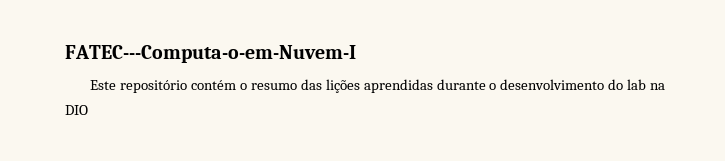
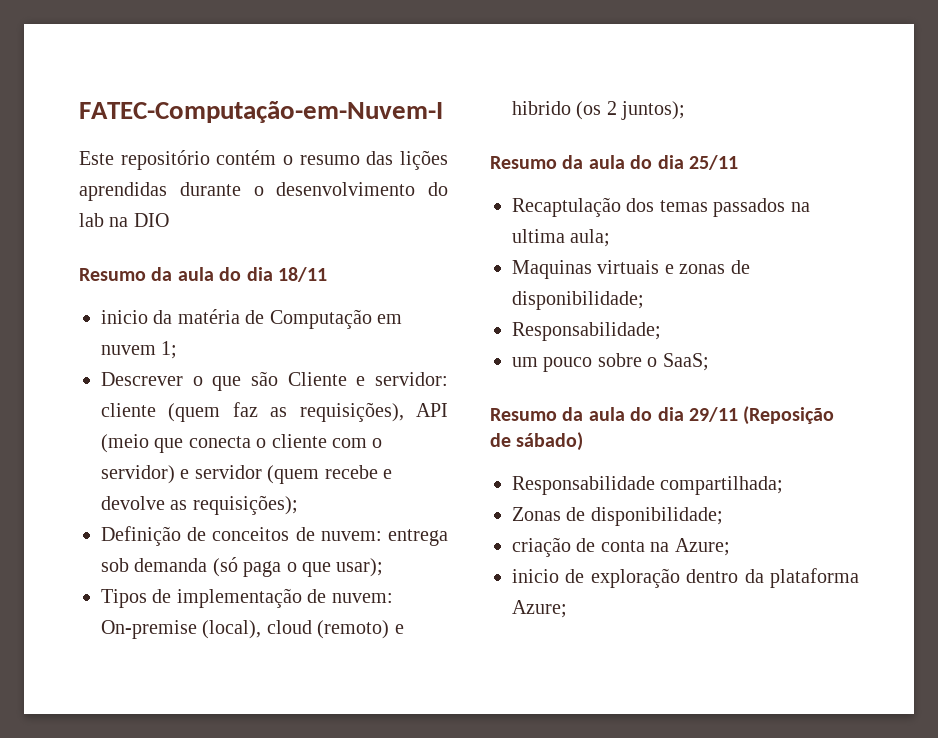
[65,45,356,63] FATEC---Computa-o-em-Nuvem-I -> [79,101,443,123] FATEC-Computação-em-Nuvem-I
(88, 110) none -> [79,267,327,282] [101,309,402,329] [101,341,178,359] [101,371,448,391] [101,402,448,422] [101,434,383,453] [101,465,392,484] [101,495,298,515] [101,526,448,546] [101,557,384,577] [101,588,393,608] [101,620,404,639] [512,101,686,120] [490,155,738,170] [512,197,810,217] [512,229,611,247] [512,260,750,279] [512,291,644,310] [512,322,661,341] [512,353,709,372] [490,406,835,425] [490,432,584,451] [512,476,784,495] [512,507,723,526] [512,537,730,557] [512,568,859,588] [512,600,567,618] // Resumo da aula do dia 18/11 // inicio da matéria de Computação em nuvem 1; // Descrever o que são Cliente e servidor: cliente (quem faz as requisições), API (meio que conecta o cliente com o servidor) e servidor (quem recebe e devolve as requisições); // Definição de conceitos de nuvem: entrega sob demanda (só paga o que usar); // Tipos de implementação de nuvem: On-premise (local), cloud (remoto) e hibrido (os 2 juntos); // Resumo da aula do dia 25/11 // Recaptulação dos temas passados na ultima aula; // Maquinas virtuais e zonas de disponibilidade; // Responsabilidade; // um pouco sobre o SaaS; // Resumo da aula do dia 29/11 (Reposição de sábado) // Responsabilidade compartilhada; // Zonas de disponibilidade; // criação de conta na Azure; // inicio de exploração dentro da plataforma Azure;

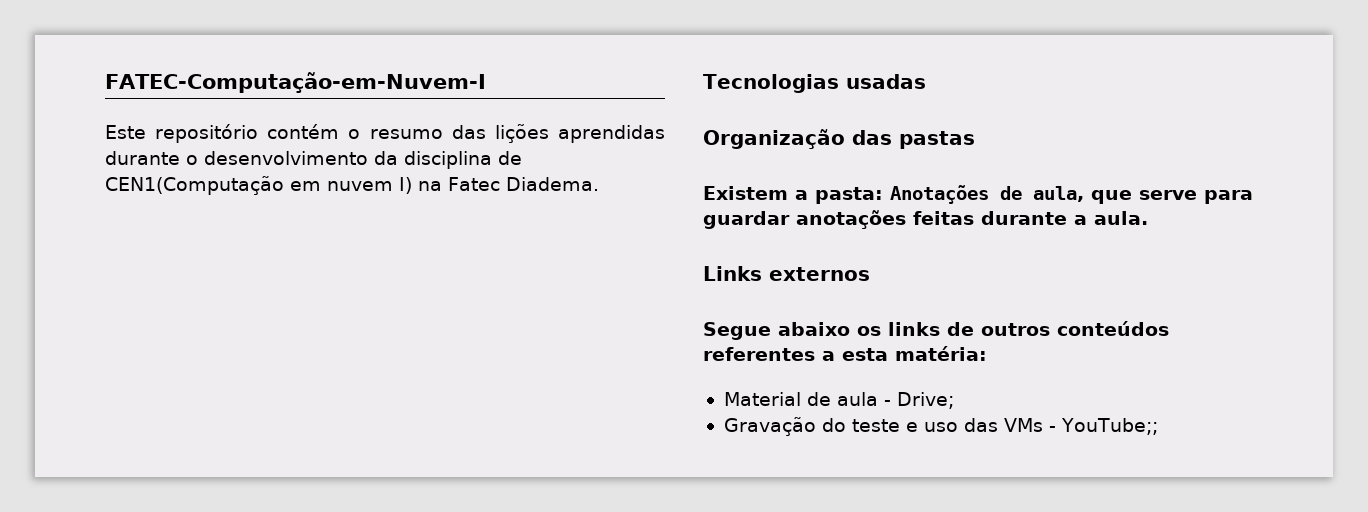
[428,182,448,196] [79,213,169,227] [79,267,327,282] [101,309,402,329] [101,341,178,359] [101,371,448,391] [101,402,448,422] [101,434,383,453] [101,465,392,484] [101,495,298,515] [101,526,448,546] [101,557,384,577] [101,588,393,608] [101,620,404,639] [512,101,686,120] [490,155,738,170] [512,197,810,217] [512,229,611,247] [512,260,750,279] [512,291,644,310] [512,322,661,341] [512,353,709,372] [490,406,835,425] [490,432,584,451] [512,476,784,495] [512,507,723,526] [512,537,730,557] [512,568,859,588] [512,600,567,618] do lab na DIO // Resumo da aula do dia 18/11 // inicio da matéria de Computação em nuvem 1; // Descrever o que são Cliente e servidor: cliente (quem faz as requisições), API (meio que conecta o cliente com o servidor) e servidor (quem recebe e devolve as requisições); // Definição de conceitos de nuvem: entrega sob demanda (só paga o que usar); // Tipos de implementação de nuvem: On-premise (local), cloud (remoto) e hibrido (os 2 juntos); // Resumo da aula do dia 25/11 // Recaptulação dos temas passados na ultima aula; // Maquinas virtuais e zonas de disponibilidade; // Responsabilidade; // um pouco sobre o SaaS; // Resumo da aula do dia 29/11 (Reposição de sábado) // Responsabilidade compartilhada; // Zonas de disponibilidade; // criação de conta na Azure; // inicio de exploração dentro da plataforma Azure; -> [374,151,522,169] [105,176,599,195] [703,74,926,93] [703,129,975,149] [703,185,1253,204] [703,210,1148,229] [703,266,870,281] [703,321,1169,340] [703,346,987,361] [723,392,954,409] [723,417,1158,436] da disciplina de CEN1(Computação em nuvem I) na Fatec Diadema. // Tecnologias usadas // Organização das pastas // Existem a pasta: Anotações de aula, que serve para guardar anotações feitas durante a aula. // Links externos // Segue abaixo os links de outros conteúdos referentes a esta matéria: // Material de aula - Drive; // Gravação do teste e uso das VMs - YouTube;;

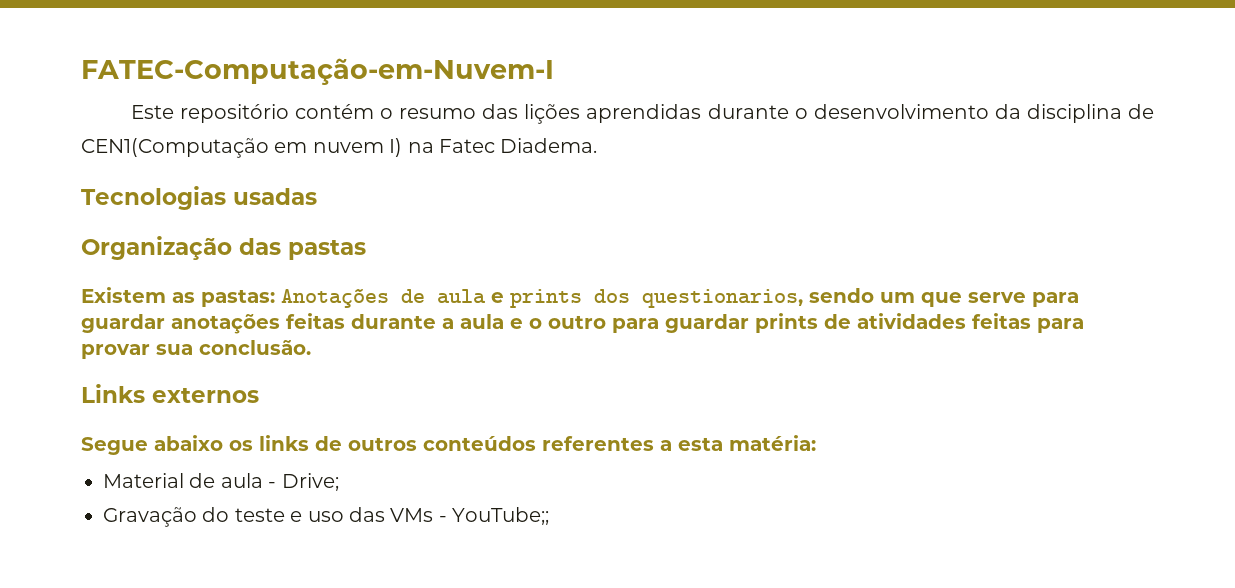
[795,185,1084,204] a pasta: Anotações de aula, -> [172,288,915,308] as pastas: Anotações de aula e prints dos questionarios, sendo um
[1094,211,1148,225] aula. -> [460,313,1084,333] [81,340,311,359] aula e o outro para guardar prints de atividades feitas para provar sua conclusão.

